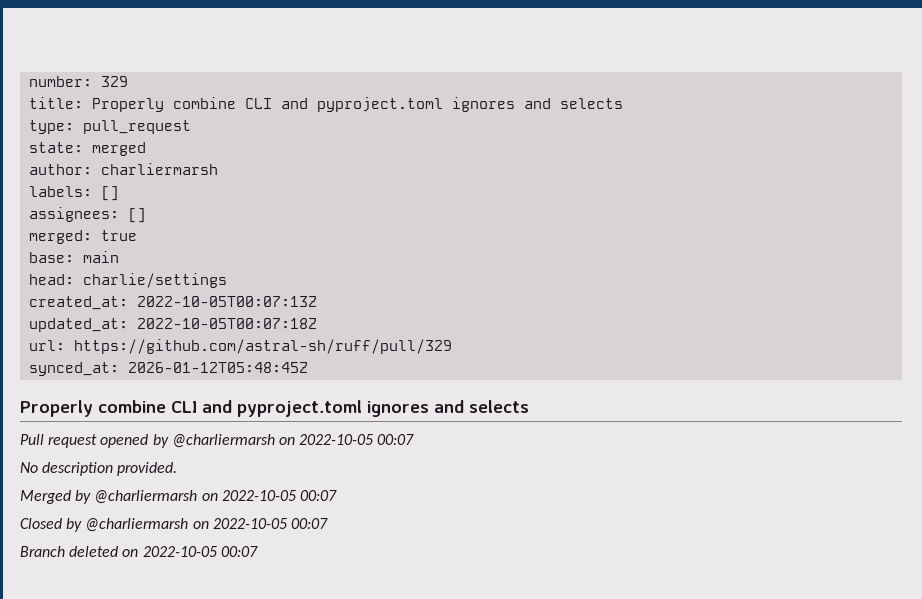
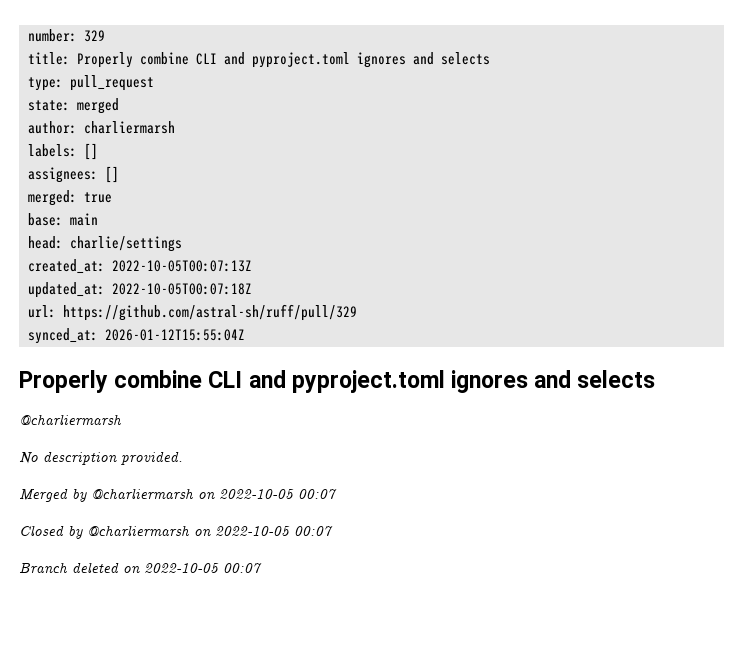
[128,362,309,373] [20,400,529,417] [20,434,415,448] 2026-01-12T05:48:45Z // Properly combine CLI and pyproject.toml ignores and selects // Pull request opened by @charliermarsh on 2022-10-05 00:07 -> [105,329,245,341] [19,370,656,393] [19,414,122,426] 2026-01-12T15:55:04Z // Properly combine CLI and pyproject.toml ignores and selects // @charliermarsh

